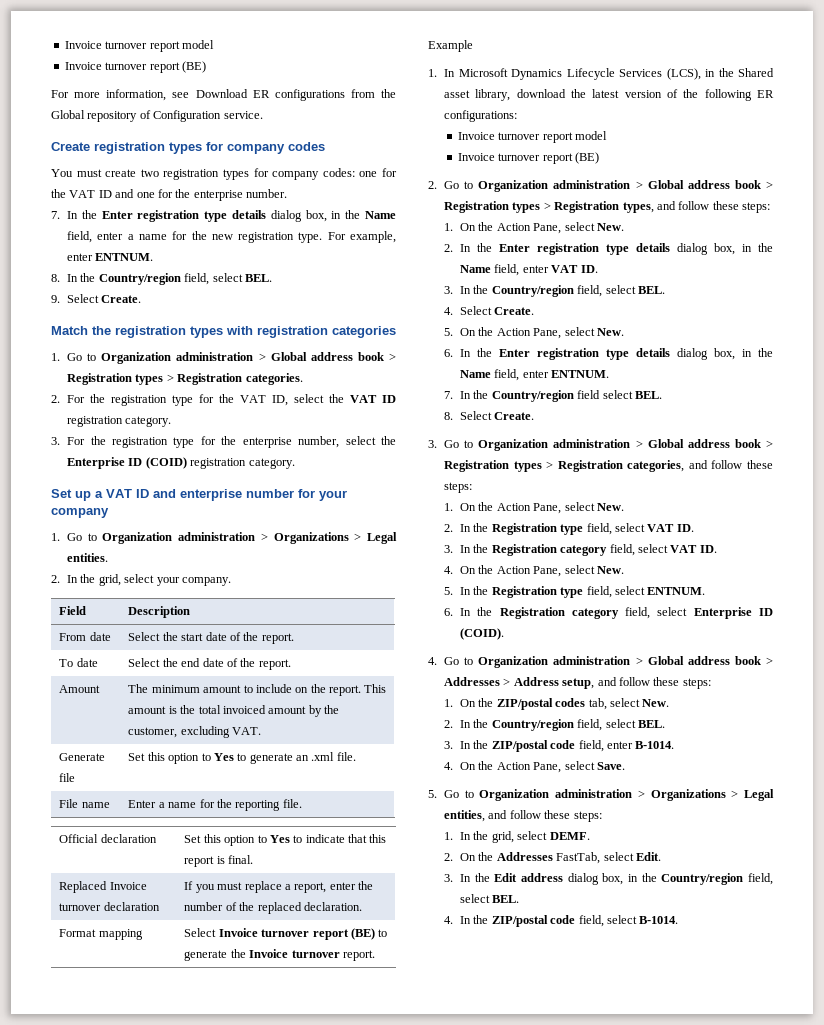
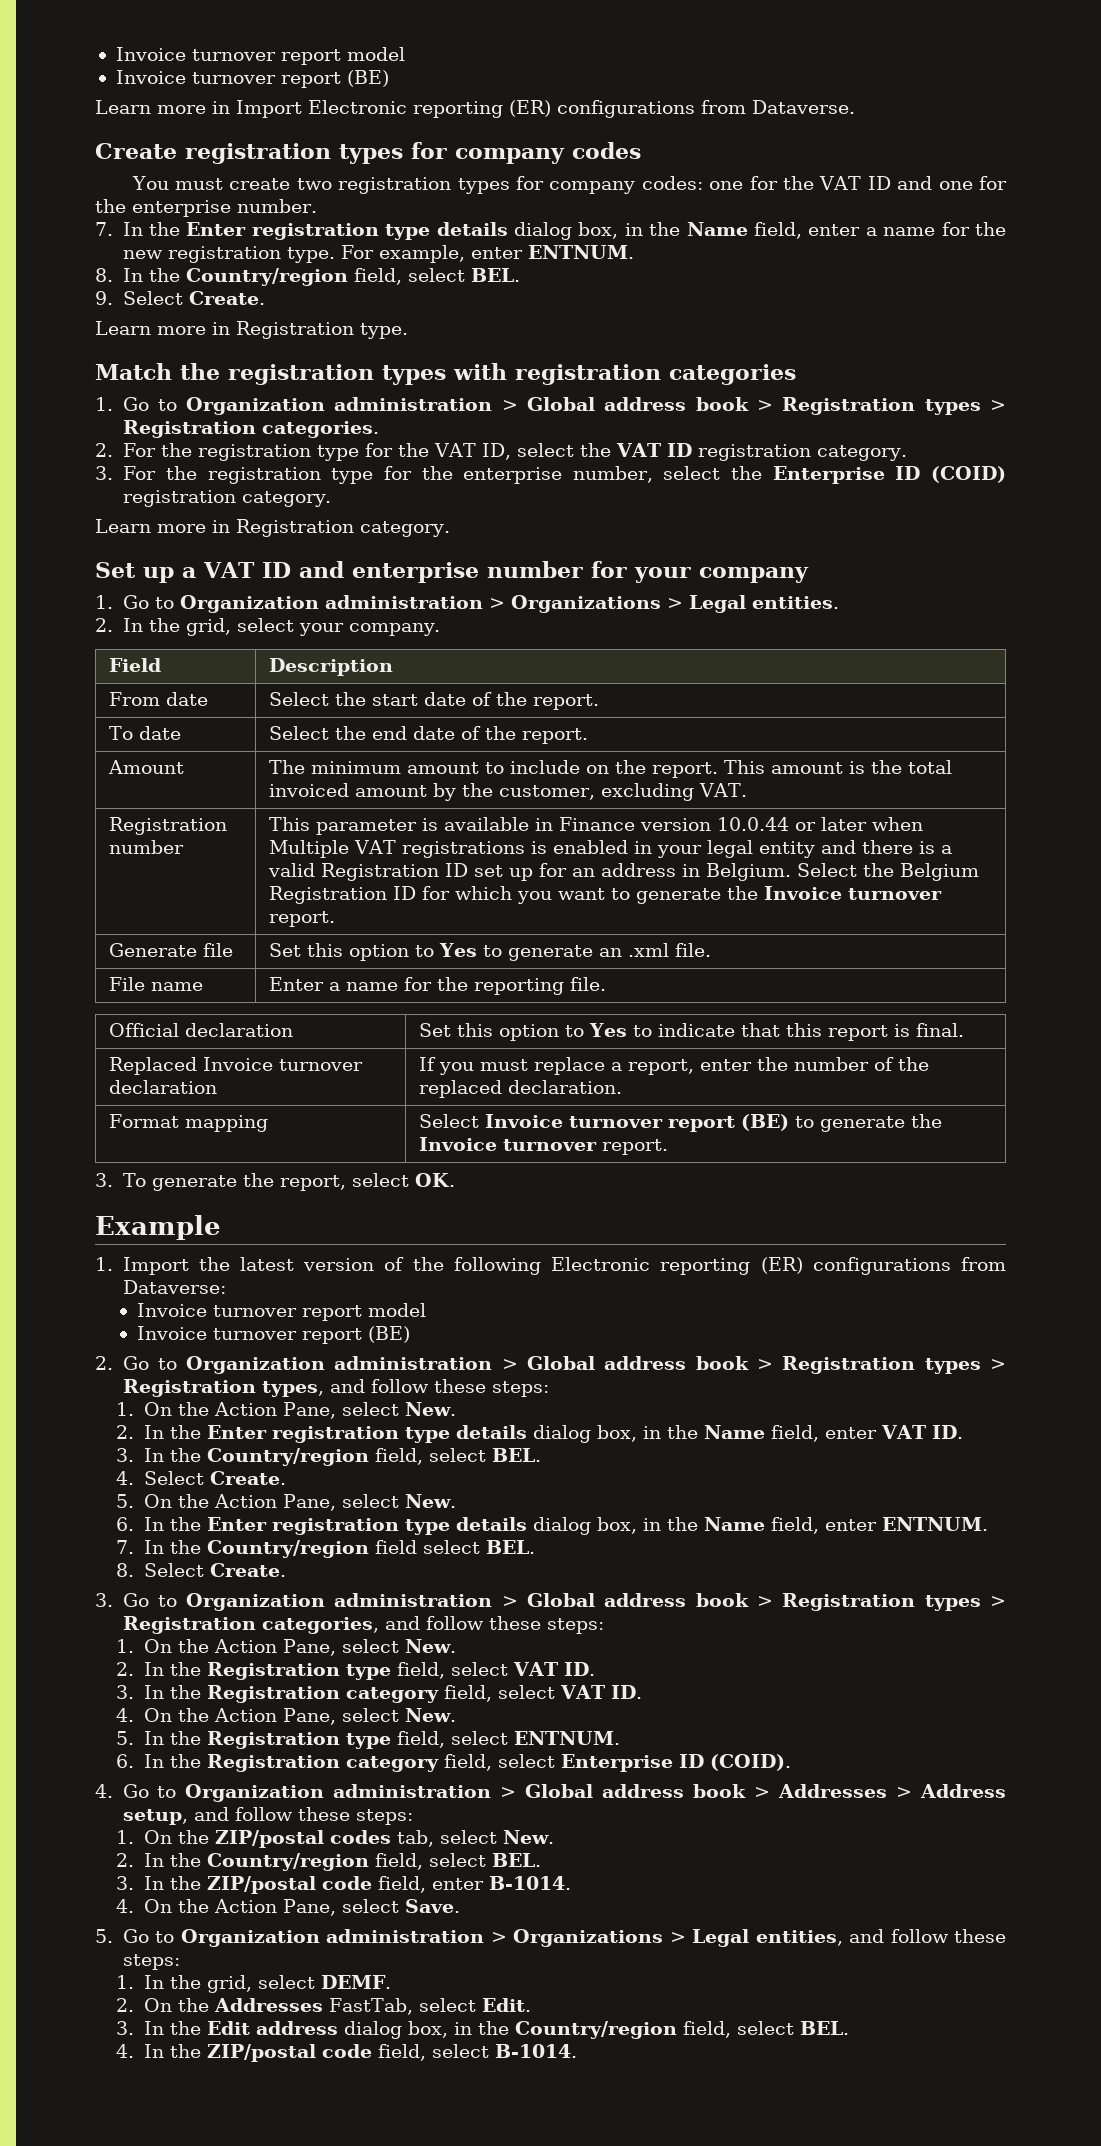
[64,40,214,52] [64,61,206,73] [51,89,396,101] [51,110,263,122] Invoice turnover report model // Invoice turnover report (BE) // For more information, see Download ER configurations from the Global repository of Configuration service. -> [115,47,405,65] [115,70,389,88] [95,100,855,118] Invoice turnover report model // Invoice turnover report (BE) // Learn more in Import Electronic reporting (ER) configurations from Dataverse.
(142, 299) none -> [95,321,408,339] // Learn more in Registration type.
(295, 463) none -> [95,519,450,537] // Learn more in Registration category.
(262, 731) none -> [109,817,228,835] [109,840,185,854] [269,817,924,835] [269,840,953,858] [268,863,980,881] [269,886,943,904] [269,911,336,927] // Registration number | This parameter is available in Finance version 10.0.44 or later when Multiple VAT registrations is enabled in your legal entity and there is a valid Registration ID set up for an address in Belgium. Select the Belgium Registration ID for which you want to generate the Invoice turnover report.
[428,40,473,52] [428,68,774,80] [444,89,566,101] Example // 1. In Microsoft Dynamics Lifecycle Services (LCS), in the Shared asset library, download -> [95,1173,456,1191] [95,1215,221,1240] [95,1257,189,1275] 3. To generate the report, select OK. // Example // 1. Import
[757,90,774,98] [444,110,518,122] ER configurations: -> [551,1257,1007,1275] [122,1280,226,1294] Electronic reporting (ER) configurations from Dataverse:

